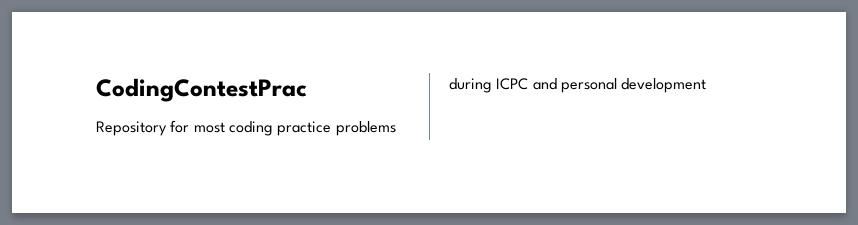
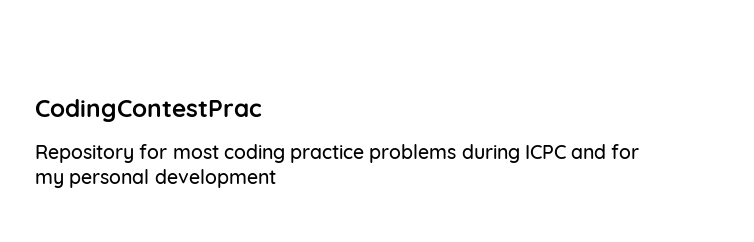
(557, 84) none -> [611,144,640,159] [35,173,64,188] for my

